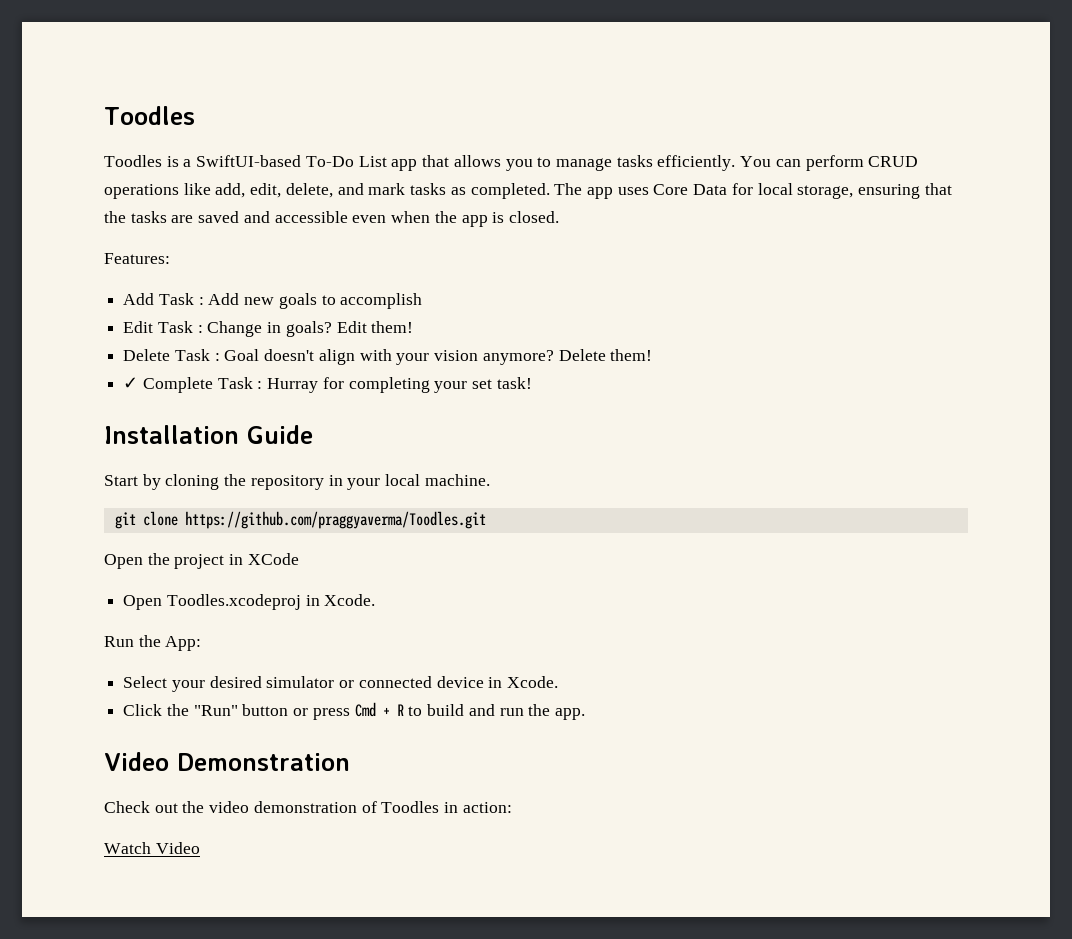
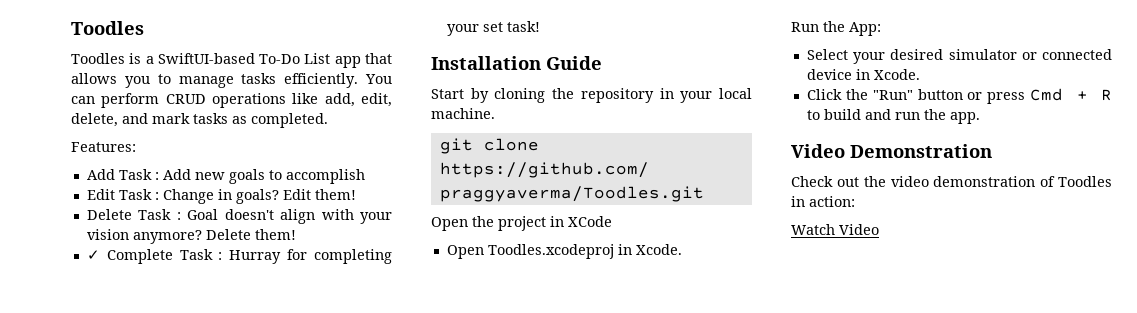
[554,183,952,199] [104,211,559,227] The app uses Core Data for local storage, ensuring that the tasks are saved and accessible even when the app is closed. -> (328, 120) none

